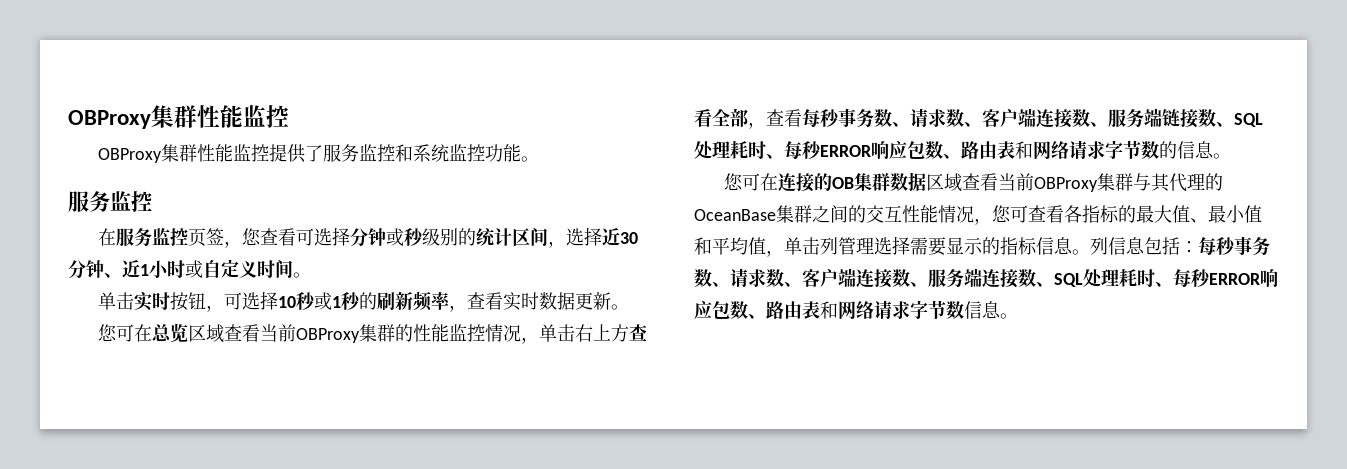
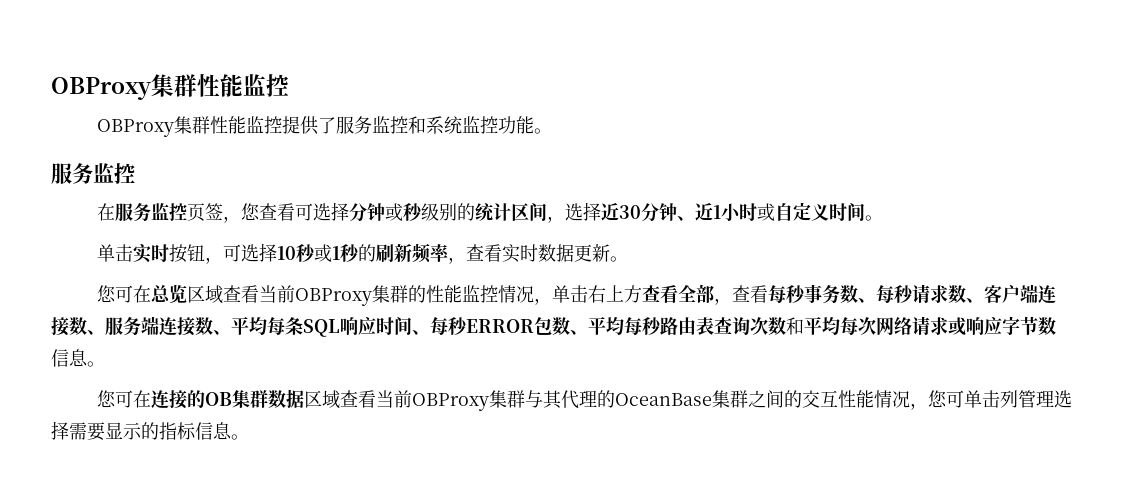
[910,108,1263,128] [694,140,1177,160] 请求数、客户端连接数、服务端链接数、SQL处理耗时、每秒ERROR响应包数、路由表和网络请求字节数的 -> [876,284,1057,304] [51,316,1056,337] 每秒请求数、客户端连接数、服务端连接数、平均每条SQL响应时间、每秒ERROR包数、平均每秒路由表查询次数和平均每次网络请求或响应字节数
[1028,205,1262,223] [694,237,784,257] 查看各指标的最大值、最小值和平均值， -> (965, 399) none
[1090,236,1270,256] [694,268,1278,288] [694,300,1018,320] 列信息包括：每秒事务数、请求数、客户端连接数、服务端连接数、SQL处理耗时、每秒ERROR响应包数、路由表和网络请求字节数信息。 -> (249, 437) none

